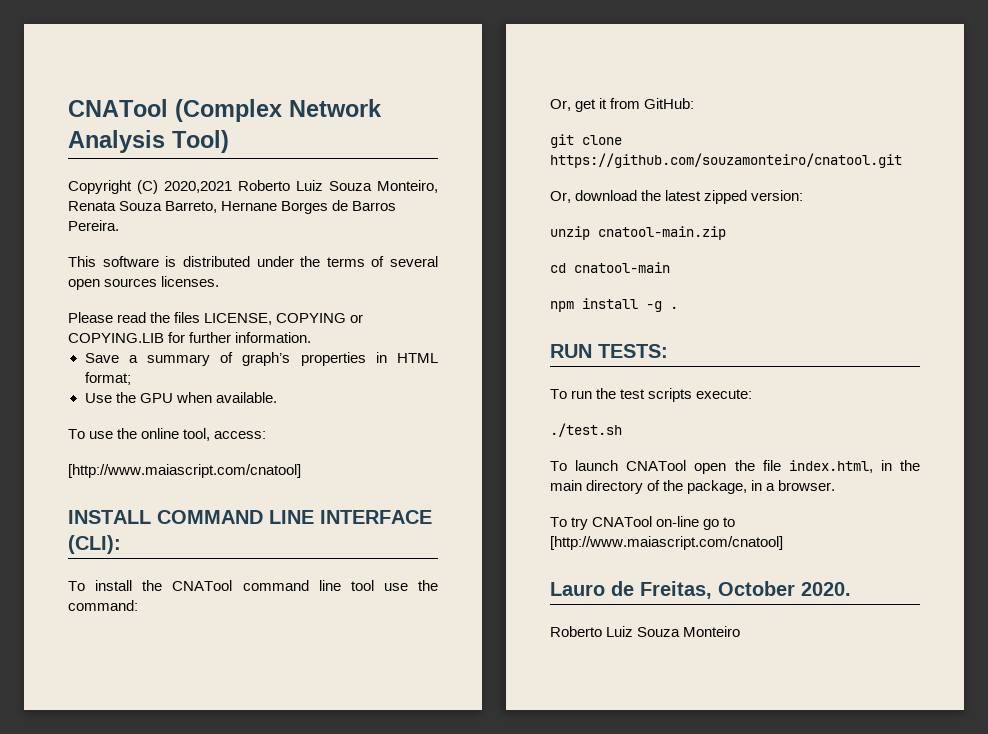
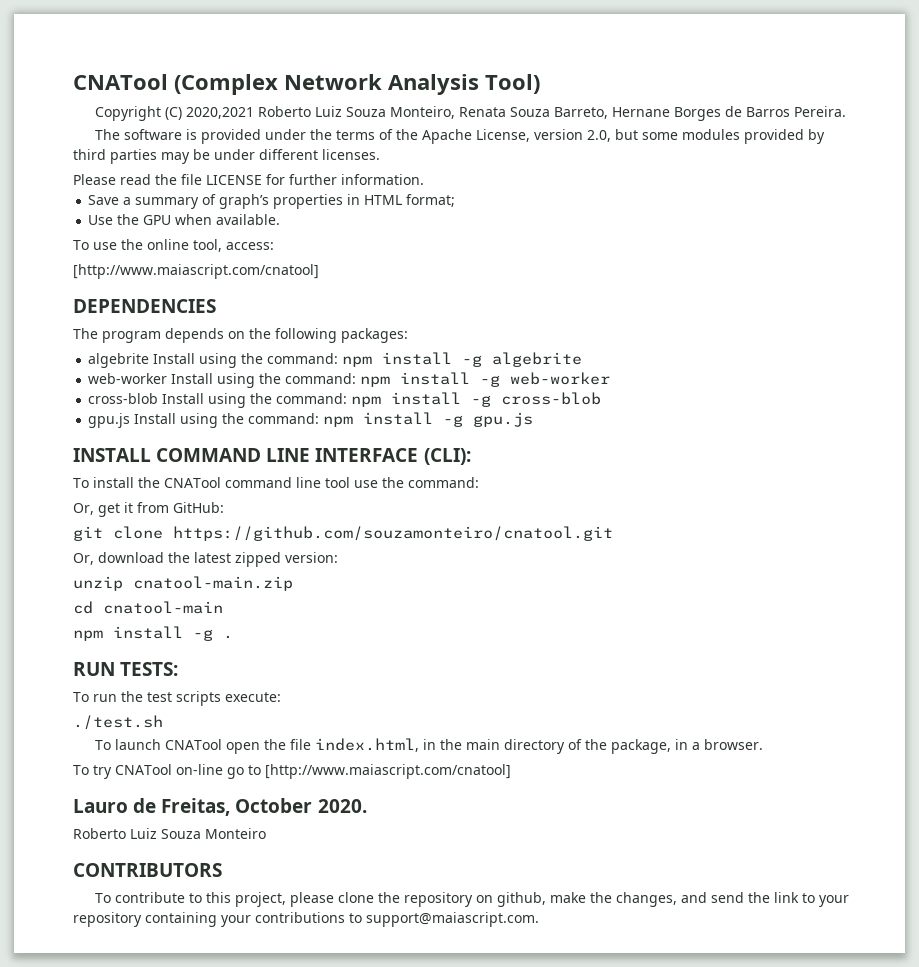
[68,256,96,267] This -> [94,129,120,140] The
[182,256,250,267] distributed -> [200,129,261,144] provided
[390,256,438,267] [68,278,158,290] several open sources -> [395,129,825,144] [73,149,318,164] the Apache License, version 2.0, but some modules provided by third parties may be under different
[174,312,364,325] [68,333,164,343] files LICENSE, COPYING or COPYING.LIB -> [181,174,262,185] file LICENSE
(301, 471) none -> [73,299,216,313] [73,328,408,343] [88,352,583,368] [88,372,611,388] [88,392,602,408] [88,412,534,428] // DEPENDENCIES // The program depends on the following packages: // algebrite Install using the command: npm install -g algebrite // web-worker Install using the command: npm install -g web-worker // cross-blob Install using the command: npm install -g cross-blob // gpu.js Install using the command: npm install -g gpu.js
(741, 631) none -> [73,863,222,877] [94,892,849,907] [73,912,539,927] // CONTRIBUTORS // To contribute to this project, please clone the repository on github, make the changes, and send the link to your repository containing your contributions to support@maiascript.com.

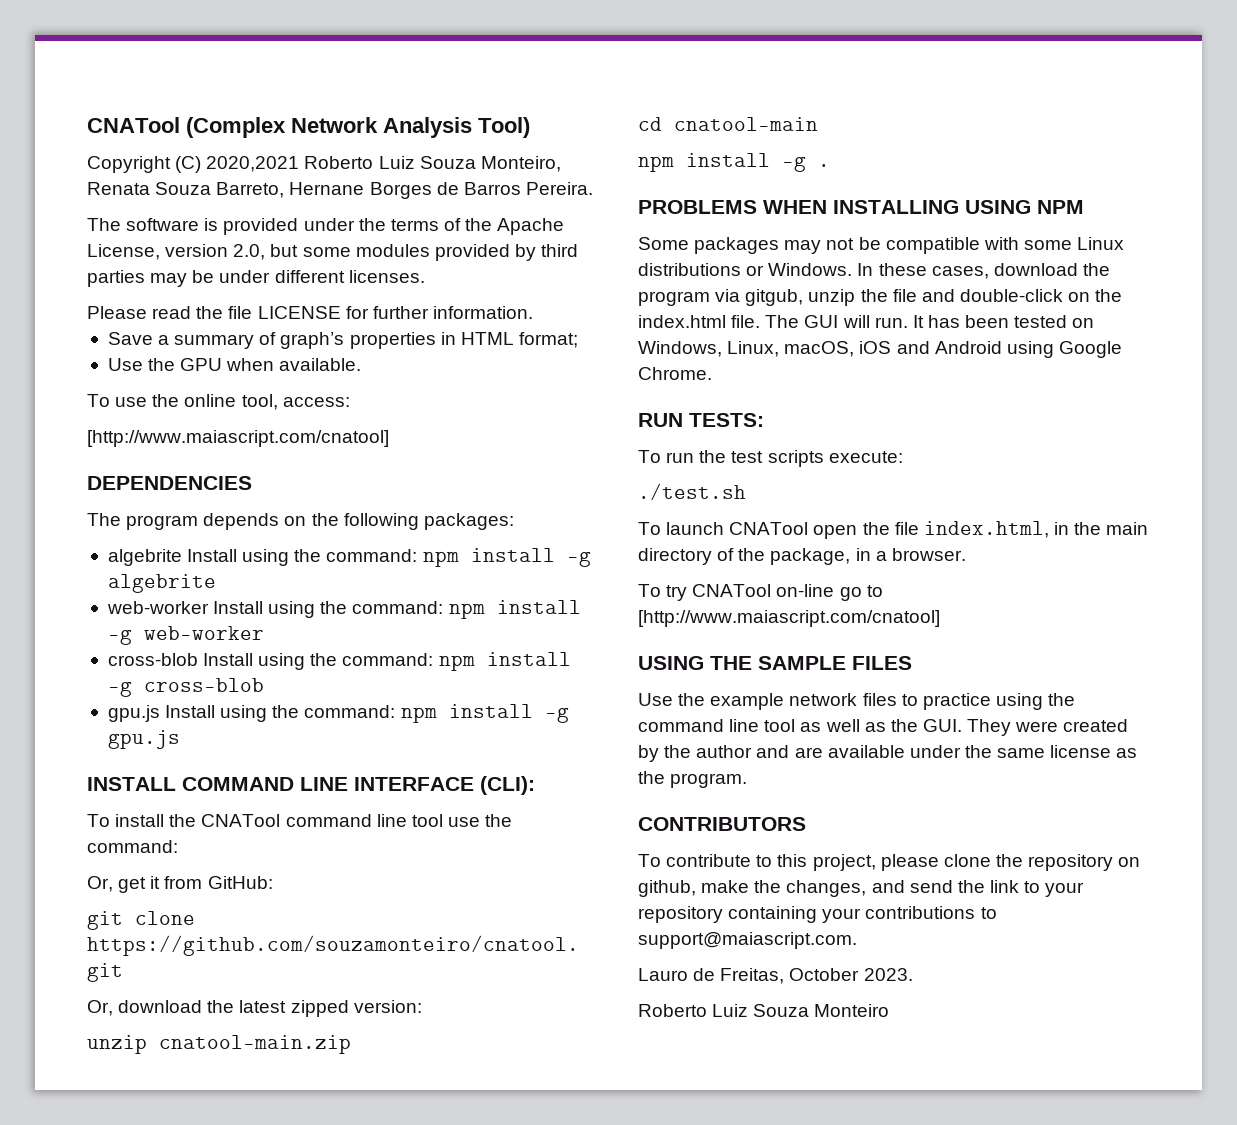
(233, 637) none -> [638,200,1084,214] [638,237,1125,254] [638,263,1110,279] [638,289,1123,306] [638,315,1095,328] [638,341,1122,358] [638,367,712,380] // PROBLEMS WHEN INSTALLING USING NPM // Some packages may not be compatible with some Linux distributions or Windows. In these cases, download the program via gitgub, unzip the file and double-click on the index.html file. The GUI will run. It has been tested on Windows, Linux, macOS, iOS and Android using Google Chrome.
[73,798,367,816] [73,828,266,839] Lauro de Freitas, October 2020. // Roberto Luiz Souza Monteiro -> [638,656,912,670] [638,693,1076,710] [638,719,1129,736] [638,745,1138,762] [638,771,748,788] USING THE SAMPLE FILES // Use the example network files to practice using the command line tool as well as the GUI. They were created by the author and are available under the same license as the program.
(539, 919) none -> [638,968,913,984] [638,1004,890,1017] // Lauro de Freitas, October 2023. // Roberto Luiz Souza Monteiro

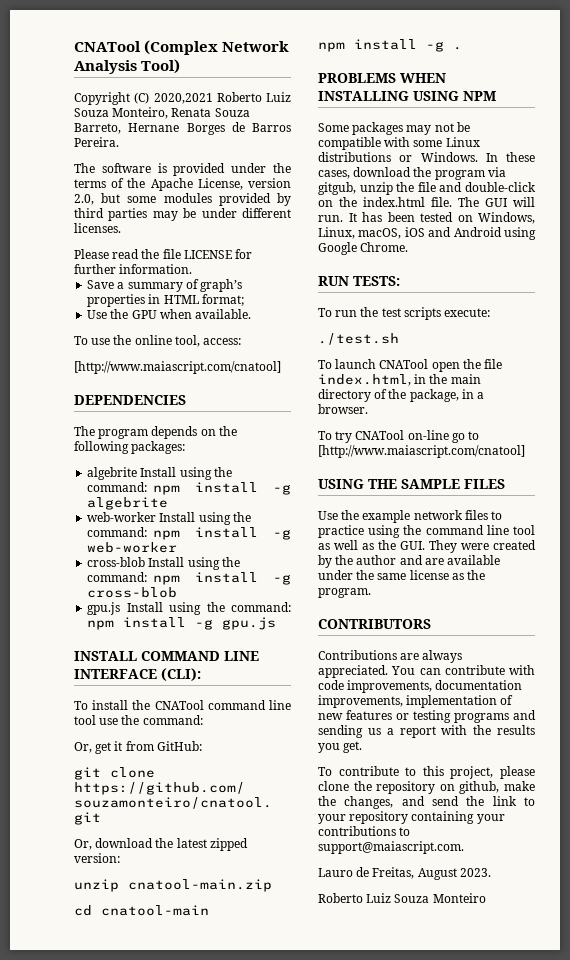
(806, 824) none -> [318,650,463,663] [318,665,535,678] [318,680,523,693] [318,695,514,708] [318,710,536,723] [318,725,535,738] [318,741,363,753] // Contributions are always appreciated. You can contribute with code improvements, documentation improvements, implementation of new features or testing programs and sending us a report with the results you get.
[789,968,860,981] October -> [417,868,457,880] August

